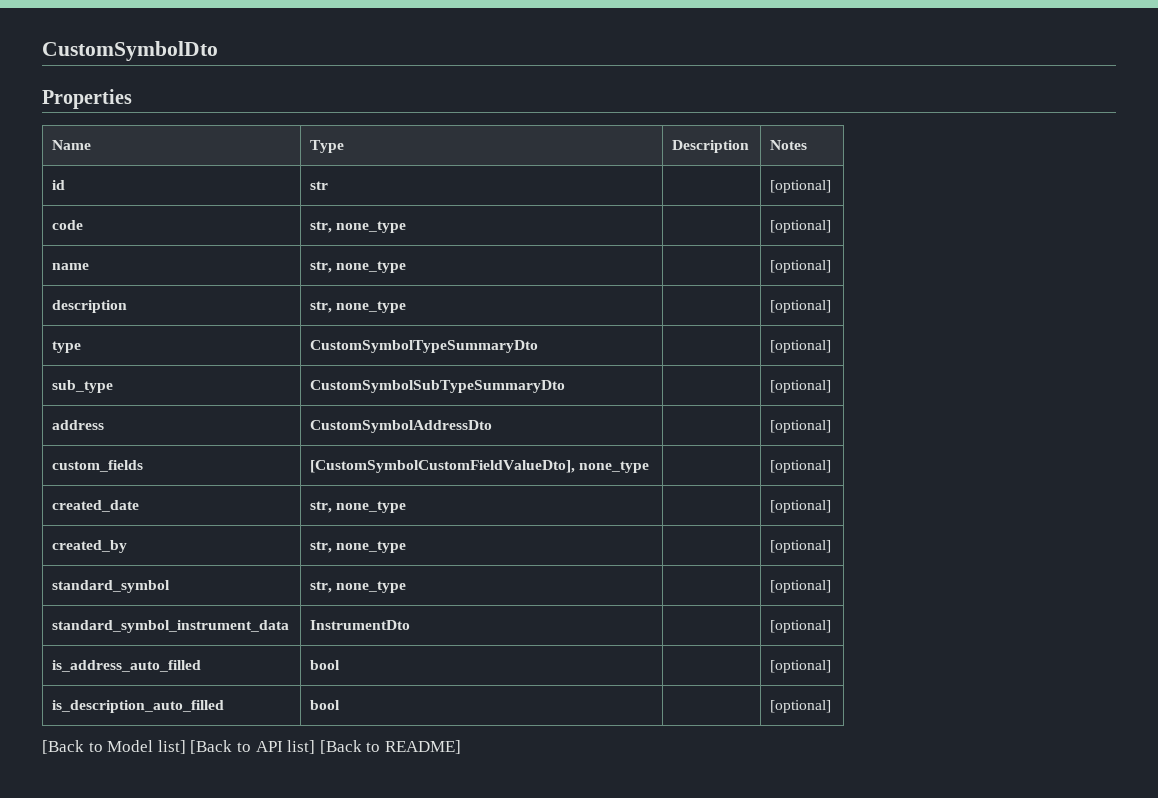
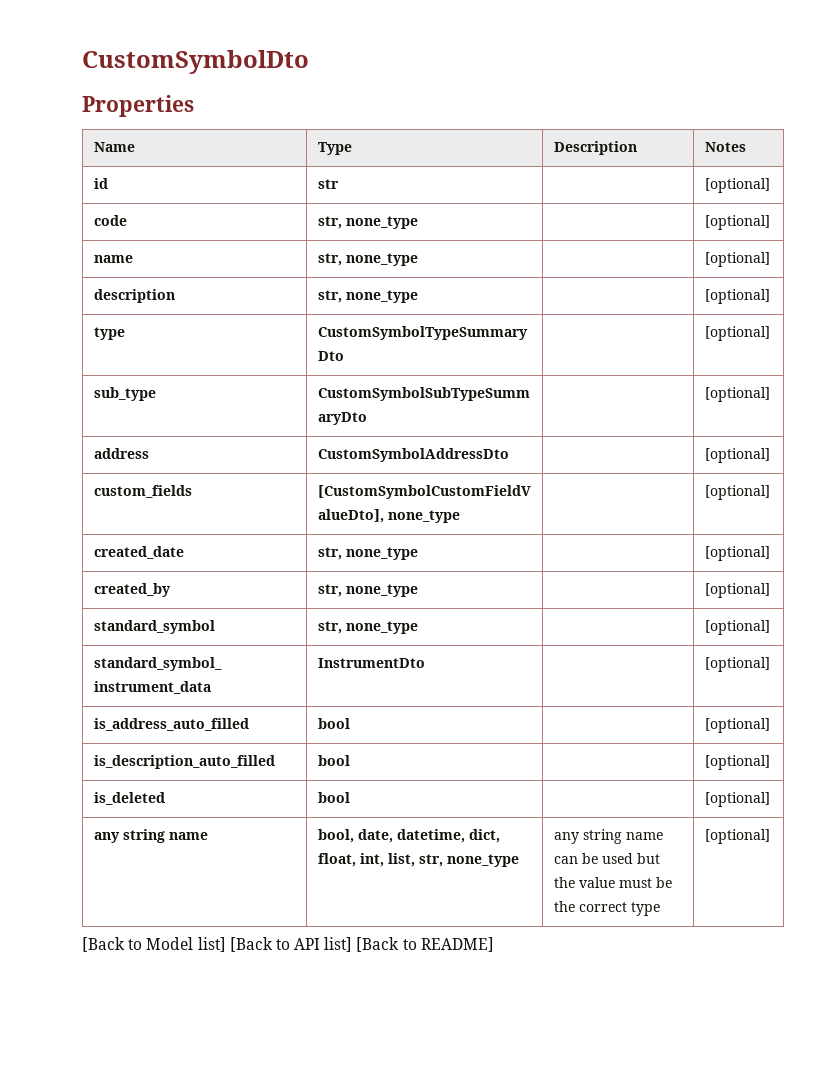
(832, 706) none -> [93,792,165,805] [317,792,350,803] [704,792,770,807] [93,829,208,843] [317,829,500,843] [317,853,519,867] [553,829,663,844] [553,853,660,864] [553,877,672,888] [553,901,660,916] [704,829,770,844] // is_deleted | bool | | [optional] // any string name | bool, date, datetime, dict, float, int, list, str, none_type | any string name can be used but the value must be the correct type | [optional]

